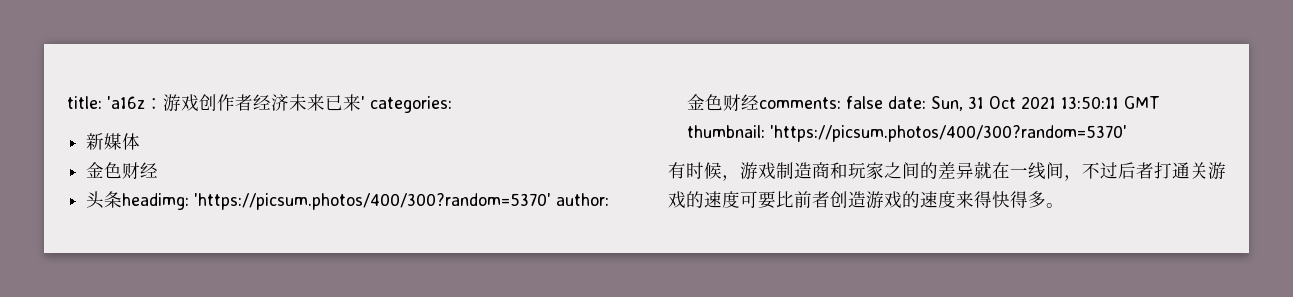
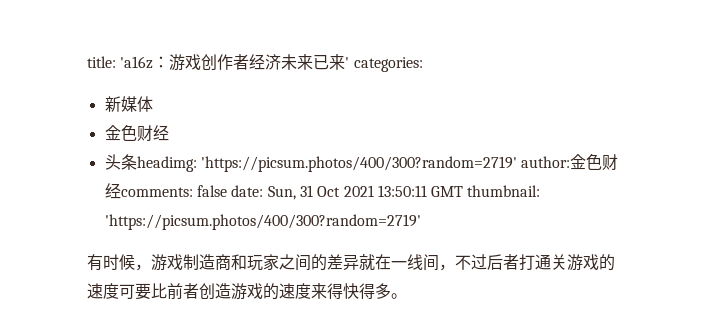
[194,193,552,210] 'https://picsum.photos/400/300?random=5370' -> [200,156,517,172] 'https://picsum.photos/400/300?random=2719'
[770,125,1128,142] 'https://picsum.photos/400/300?random=5370' -> [104,214,421,230] 'https://picsum.photos/400/300?random=2719'

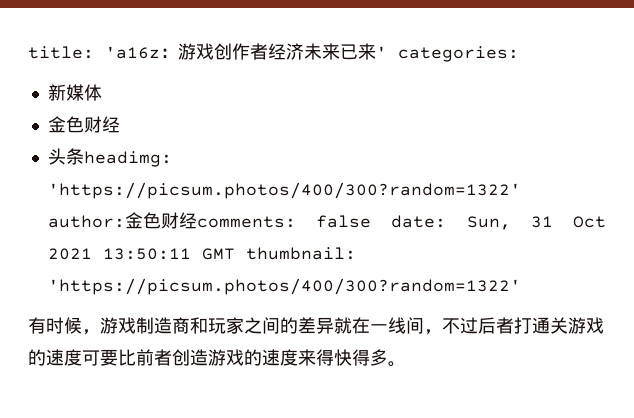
[200,156,517,172] 'https://picsum.photos/400/300?random=2719' -> [47,182,521,199] 'https://picsum.photos/400/300?random=1322'
[104,214,421,230] 'https://picsum.photos/400/300?random=2719' -> [47,278,521,295] 'https://picsum.photos/400/300?random=1322'

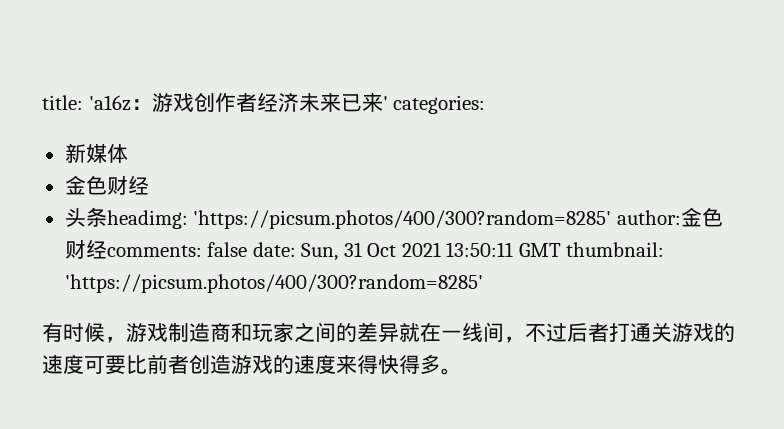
[47,182,521,199] 'https://picsum.photos/400/300?random=1322' -> [193,210,612,229] 'https://picsum.photos/400/300?random=8285'
[47,278,521,295] 'https://picsum.photos/400/300?random=1322' -> [64,274,483,293] 'https://picsum.photos/400/300?random=8285'

